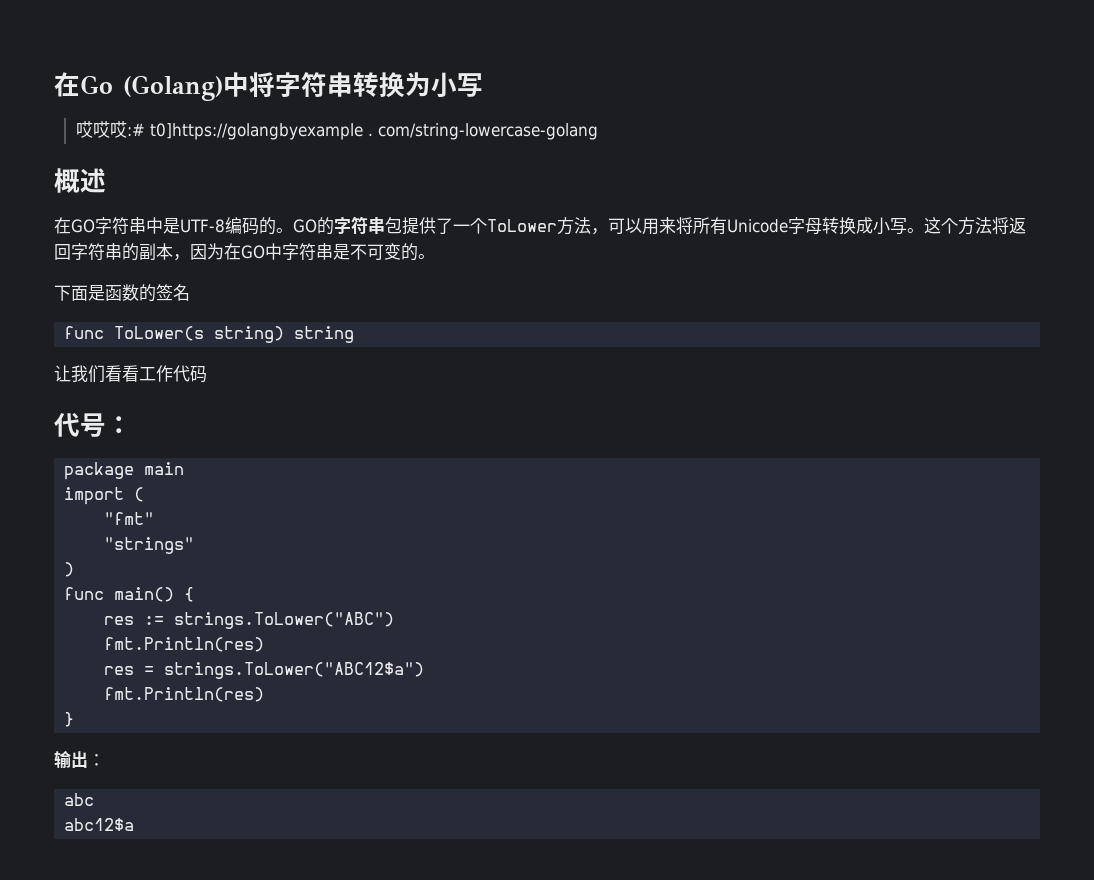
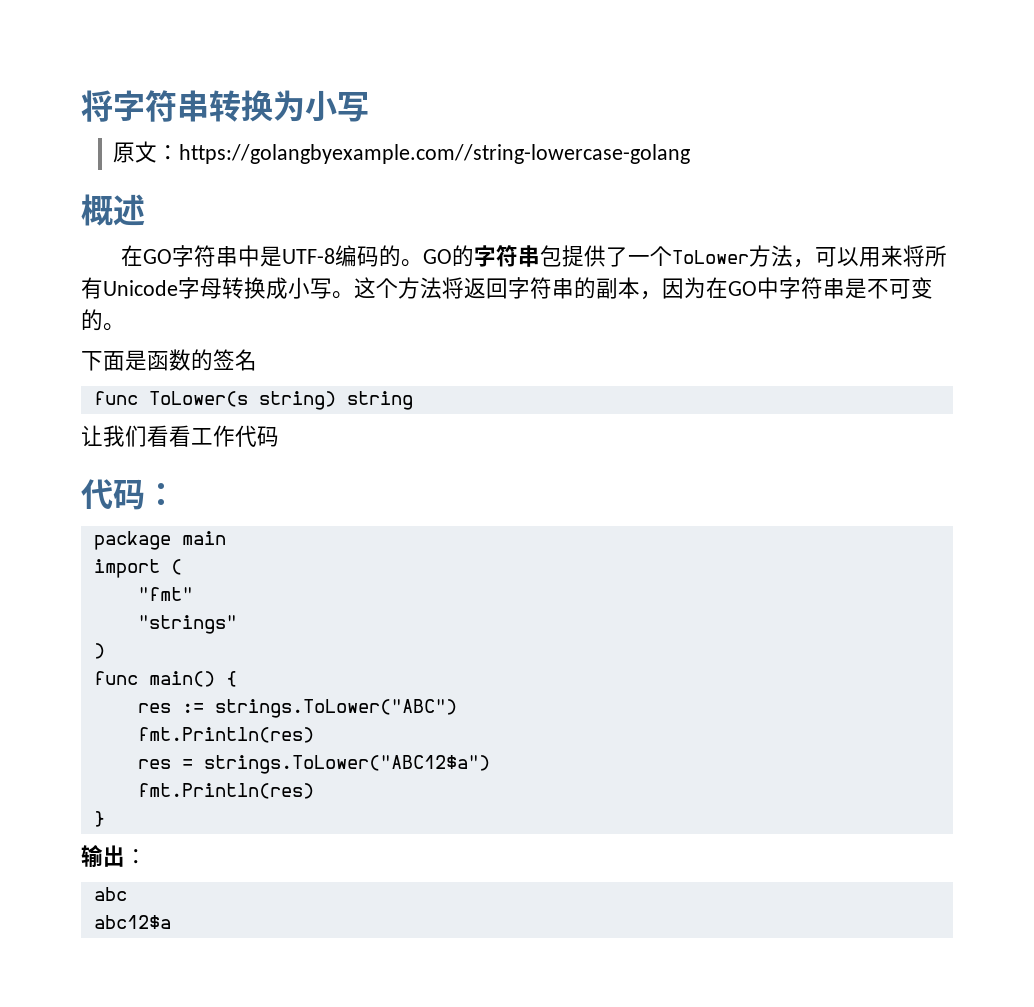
[54,72,249,101] 在Go (Golang)中 -> (81, 106) none
[75,121,598,140] 哎哎哎:# t0]https://golangbyexample . com/string-lowercase-golang -> [113,141,691,164] 原文：https://golangbyexample.com//string-lowercase-golang
[80,413,106,437] 号 -> [113,479,145,510] 码

